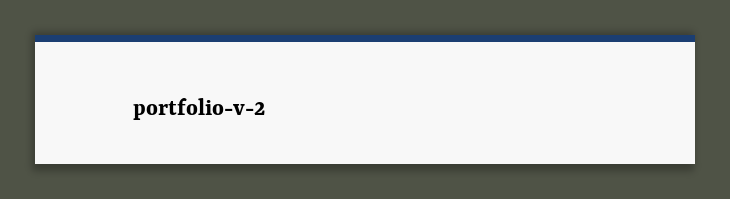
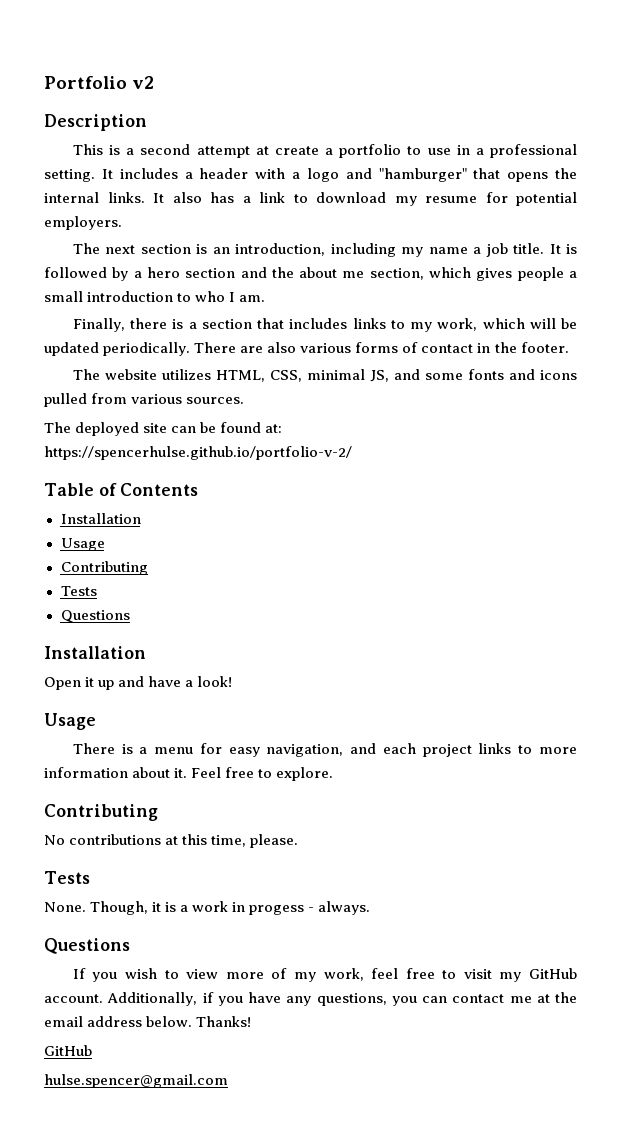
[133,98,265,120] portfolio-v-2 -> [44,76,155,89] [44,114,147,131] [72,144,577,158] [44,168,577,182] [44,192,577,206] [44,216,122,230] [72,243,578,257] [44,267,578,281] [44,291,266,302] [72,318,578,332] [44,342,569,356] [72,369,578,382] [44,393,245,407] [44,422,283,436] [44,446,352,460] [44,483,199,496] [60,513,141,524] [60,538,105,551] [60,561,148,575] [60,586,98,596] [60,610,130,623] [44,646,146,659] [44,676,233,690] [44,713,96,730] [72,743,578,757] [44,767,334,781] [44,804,158,821] [44,834,299,848] [44,871,90,884] [44,901,371,915] [44,938,130,954] [72,968,577,982] [44,992,577,1006] [44,1016,252,1027] [44,1045,92,1056] [44,1074,228,1088] Portfolio v2 // Description // This is a second attempt at create a portfolio to use in a professional setting. It includes a header with a logo and "hamburger" that opens the internal links. It also has a link to download my resume for potential employers. // The next section is an introduction, including my name a job title. It is followed by a hero section and the about me section, which gives people a small introduction to who I am. // Finally, there is a section that includes links to my work, which will be updated periodically. There are also various forms of contact in the footer. // The website utilizes HTML, CSS, minimal JS, and some fonts and icons pulled from various sources. // The deployed site can be found at: https://spencerhulse.github.io/portfolio-v-2/ // Table of Contents // Installation // Usage // Contributing // Tests // Questions // Installation // Open it up and have a look! // Usage // There is a menu for easy navigation, and each project links to more information about it. Feel free to explore. // Contributing // No contributions at this time, please. // Tests // None. Though, it is a work in progess - always. // Questions // If you wish to view more of my work, feel free to visit my GitHub account. Additionally, if you have any questions, you can contact me at the email address below. Thanks! // GitHub // hulse.spencer@gmail.com

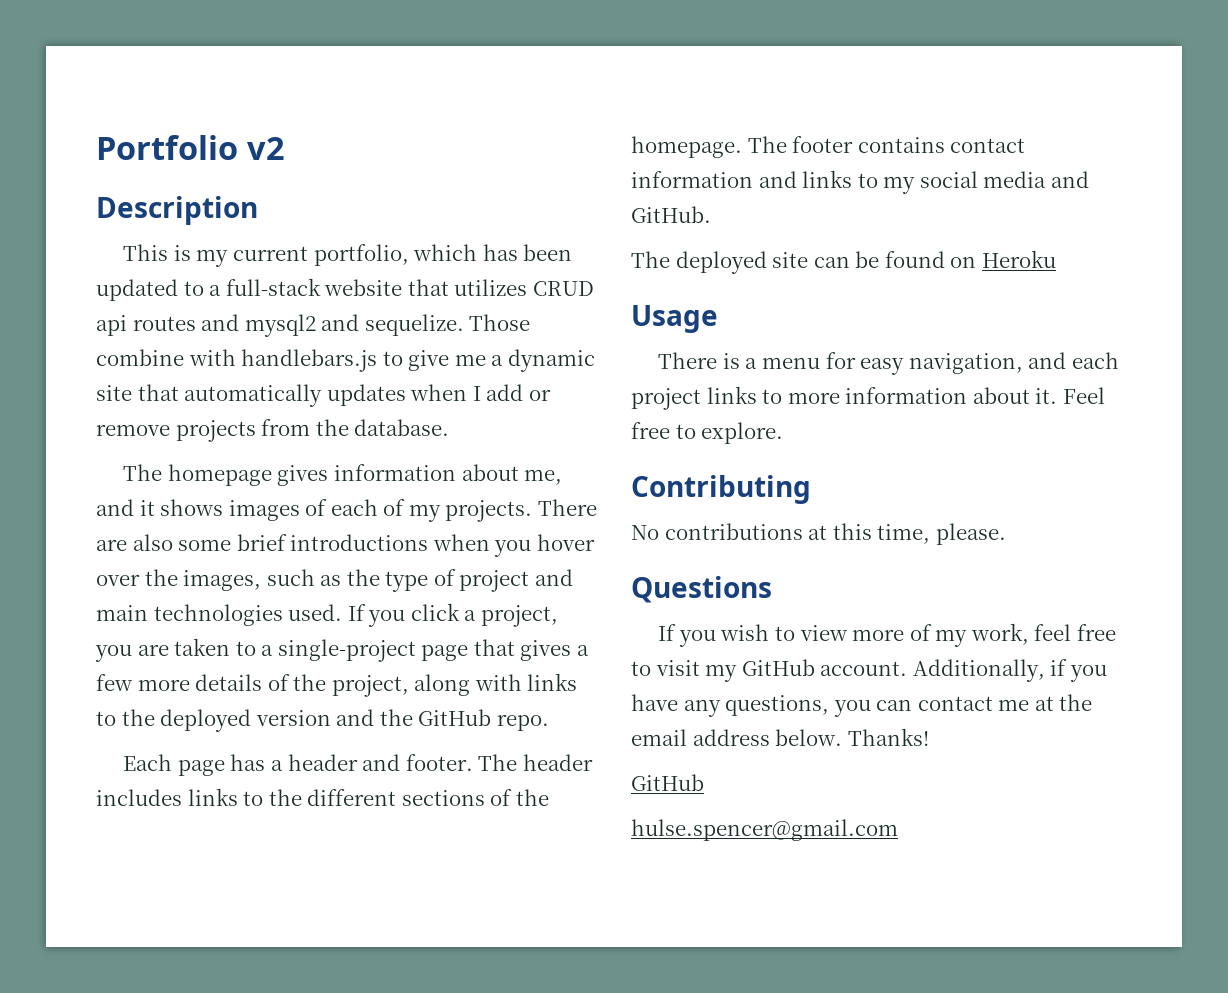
[126,144,577,158] [44,168,577,182] [44,192,577,206] [44,216,122,230] [72,243,578,257] [44,267,578,281] [44,291,266,302] [72,318,578,332] [44,342,569,356] [72,369,578,382] [44,393,245,407] a second attempt at create a portfolio to use in a professional setting. It includes a header with a logo and "hamburger" that opens the internal links. It also has a link to download my resume for potential employers. // The next section is an introduction, including my name a job title. It is followed by a hero section and the about me section, which gives people a small introduction to who I am. // Finally, there is a section that includes links to my work, which will be updated periodically. There are also various forms of contact in the footer. // The website utilizes HTML, CSS, minimal JS, and some fonts and icons pulled from various sources. -> [196,244,573,267] [96,278,594,301] [96,314,531,337] [96,349,595,372] [96,384,551,407] [96,419,450,442] [123,464,563,486] [96,499,597,522] [96,534,595,557] [96,569,573,592] [96,603,558,627] [95,638,589,662] [96,673,578,697] [96,709,549,732] [123,754,593,776] [96,788,549,806] [631,136,1026,158] [631,170,1089,194] [631,206,711,223] my current portfolio, which has been updated to a full-stack website that utilizes CRUD api routes and mysql2 and sequelize. Those combine with handlebars.js to give me a dynamic site that automatically updates when I add or remove projects from the database. // The homepage gives information about me, and it shows images of each of my projects. There are also some brief introductions when you hover over the images, such as the type of project and main technologies used. If you click a project, you are taken to a single-project page that gives a few more details of the project, along with links to the deployed version and the GitHub repo. // Each page has a header and footer. The header includes links to the different sections of the homepage. The footer contains contact information and links to my social media and GitHub.
[265,424,283,433] [44,446,352,460] [44,483,199,496] [60,513,141,524] [60,538,105,551] [60,561,148,575] [60,586,98,596] [60,610,130,623] [44,646,146,659] [44,676,233,690] at: https://spencerhulse.github.io/portfolio-v-2/ // Table of Contents // Installation // Usage // Contributing // Tests // Questions // Installation // Open it up and have a look! -> [950,250,1056,268] on Heroku
[44,871,90,884] [44,901,371,915] // Tests // None. Though, it is a work in progess - always. -> (1006, 534) none

